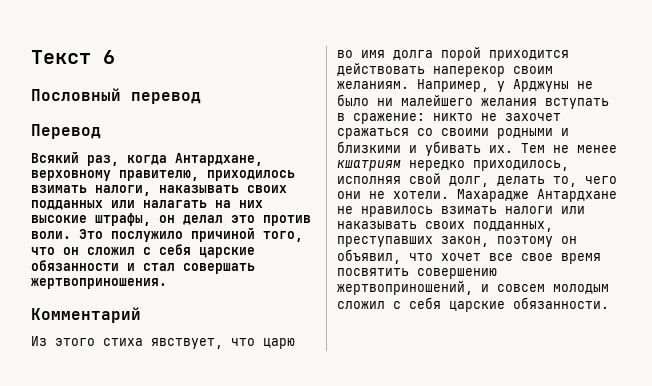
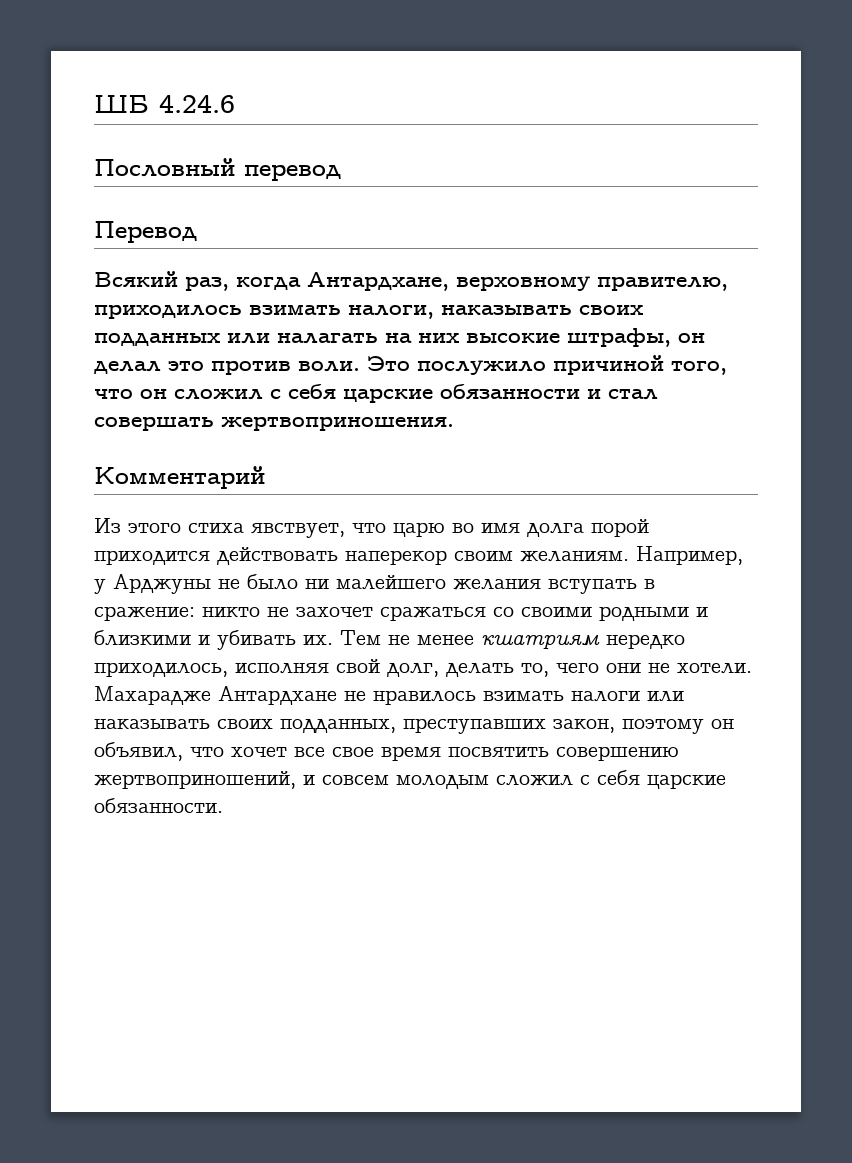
[31,50,115,64] Текст 6 -> [94,95,235,113] ШБ 4.24.6

